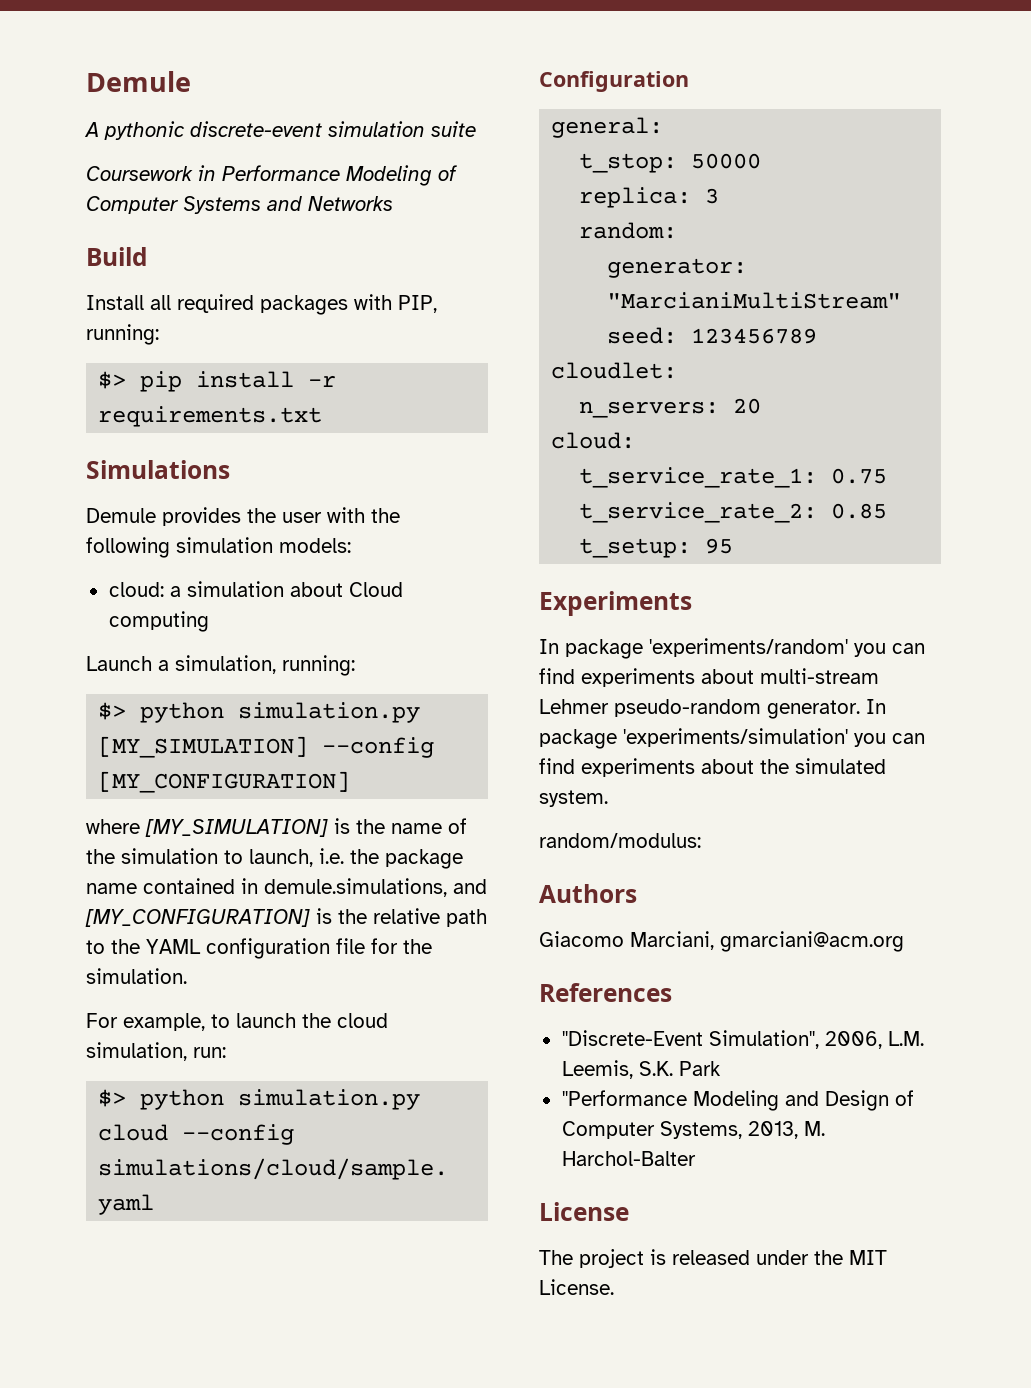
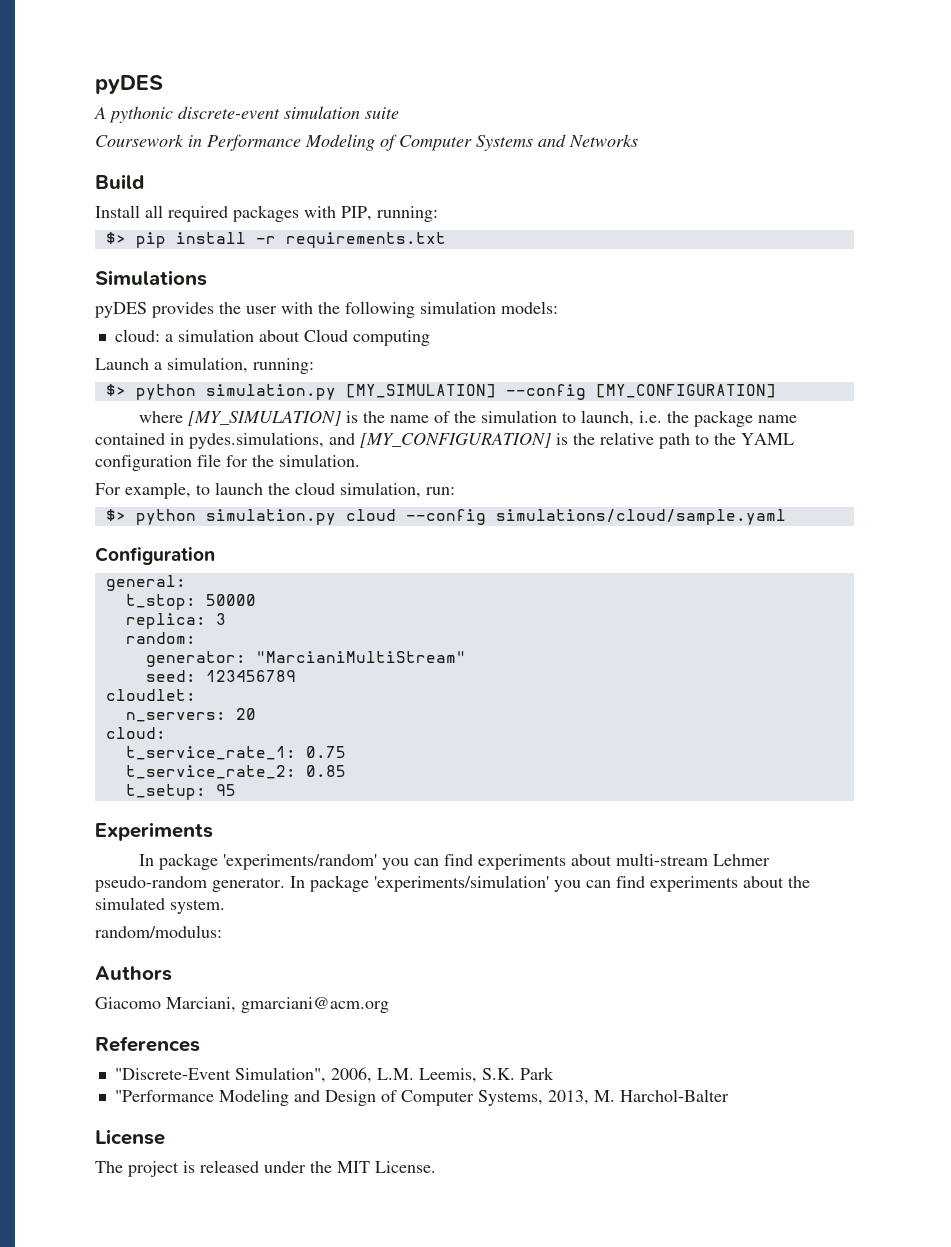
[86,71,191,92] Demule -> [95,75,163,94] pyDES
[86,508,156,523] Demule -> [95,302,147,318] pyDES
[264,878,447,897] demule.simulations, -> [189,432,324,449] pydes.simulations,

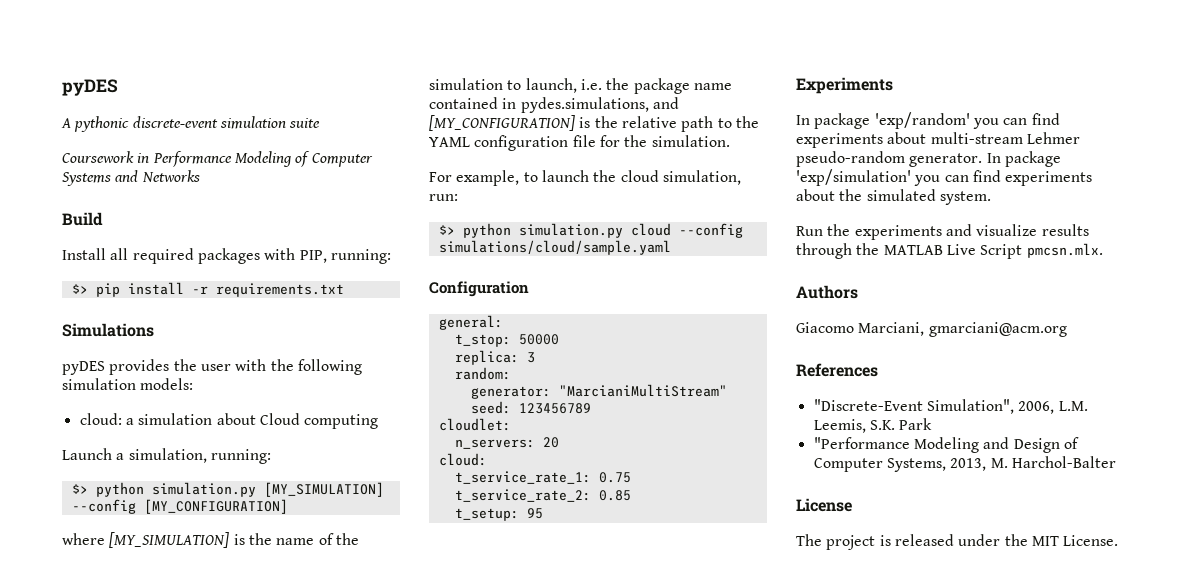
[223,854,378,870] 'experiments/random' -> [874,112,970,129] 'exp/random'
[374,875,549,892] 'experiments/simulation' -> [796,169,911,186] 'exp/simulation'
[95,925,222,938] random/modulus: -> [796,224,1089,240] [796,243,1103,259] Run the experiments and visualize results through the MATLAB Live Script pmcsn.mlx.

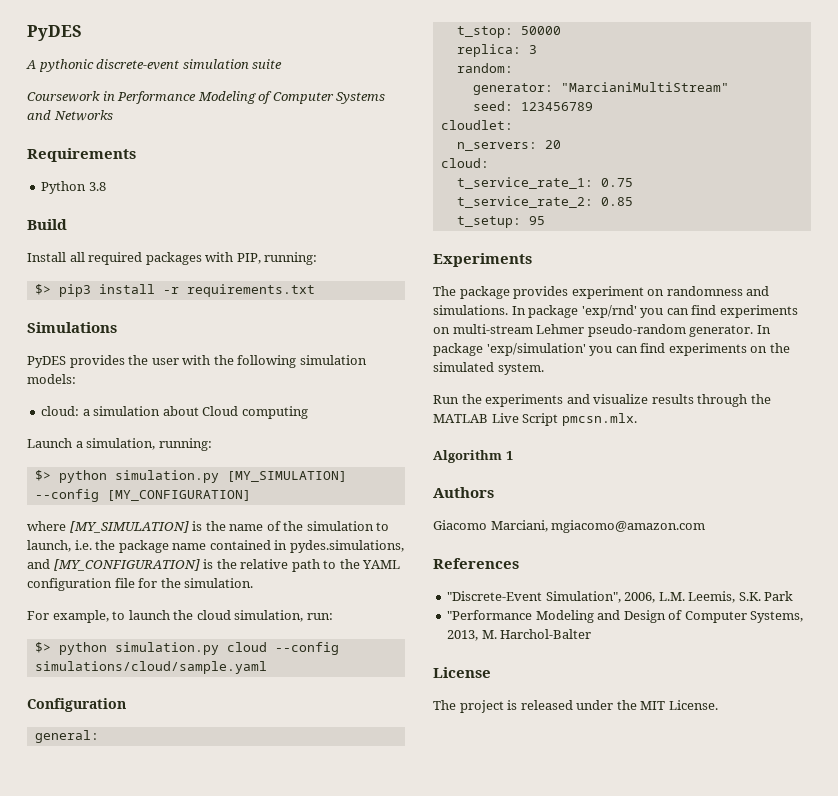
[62,79,118,96] pyDES -> [27,25,82,41] PyDES
(200, 176) none -> [27,148,136,162] [41,181,106,194] // Requirements // Python 3.8
[95,283,120,297] pip -> [58,284,91,297] pip3
[62,361,105,375] pyDES -> [27,356,66,368] PyDES
[796,112,1060,129] [796,132,927,148] In package 'exp/random' you can find experiments about -> [433,286,770,299] [433,305,798,318] [433,327,450,334] The package provides experiment on randomness and simulations. In package 'exp/rnd' you can find experiments on
[796,189,835,201] about -> [750,346,768,353] on
(1103, 250) none -> [433,450,513,463] // Algorithm 1
[928,322,1067,337] gmarciani@acm.org -> [551,520,706,533] mgiacomo@amazon.com

